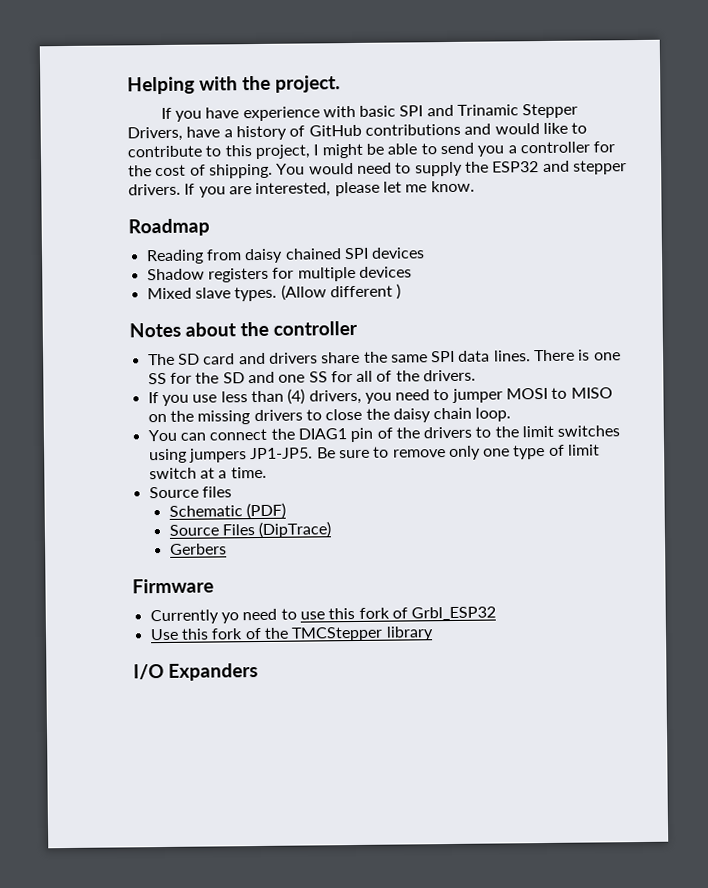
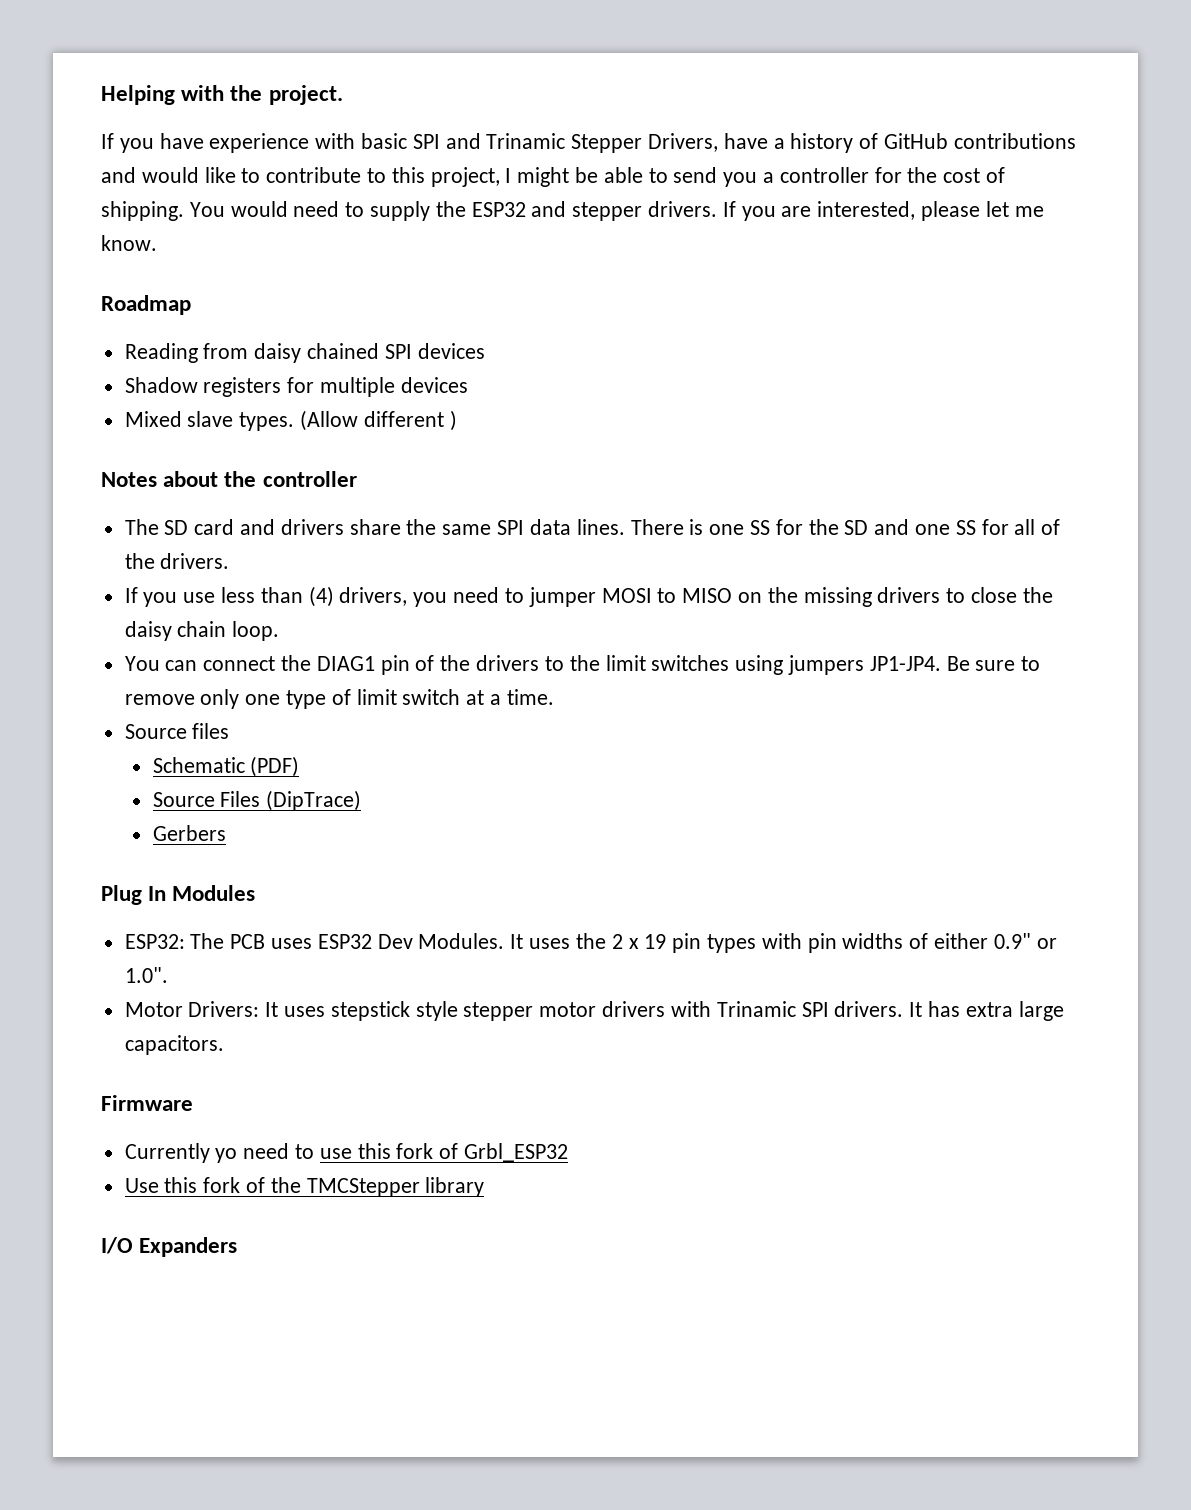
[250,447,314,460] JP1-JP5. -> [869,656,941,671] JP1-JP4.
(227, 549) none -> [101,885,256,905] [124,933,1057,953] [124,967,168,983] [124,1001,1064,1021] [124,1035,224,1055] // Plug In Modules // ESP32: The PCB uses ESP32 Dev Modules. It uses the 2 x 19 pin types with pin widths of either 0.9" or 1.0". // Motor Drivers: It uses stepstick style stepper motor drivers with Trinamic SPI drivers. It has extra large capacitors.

